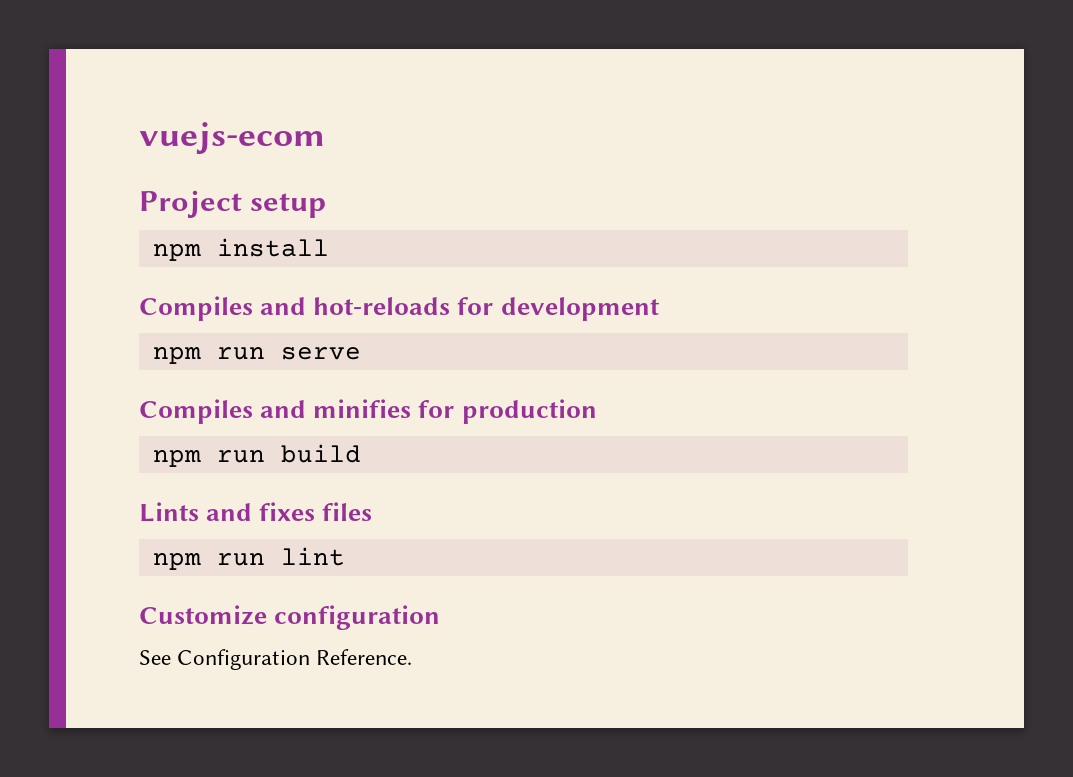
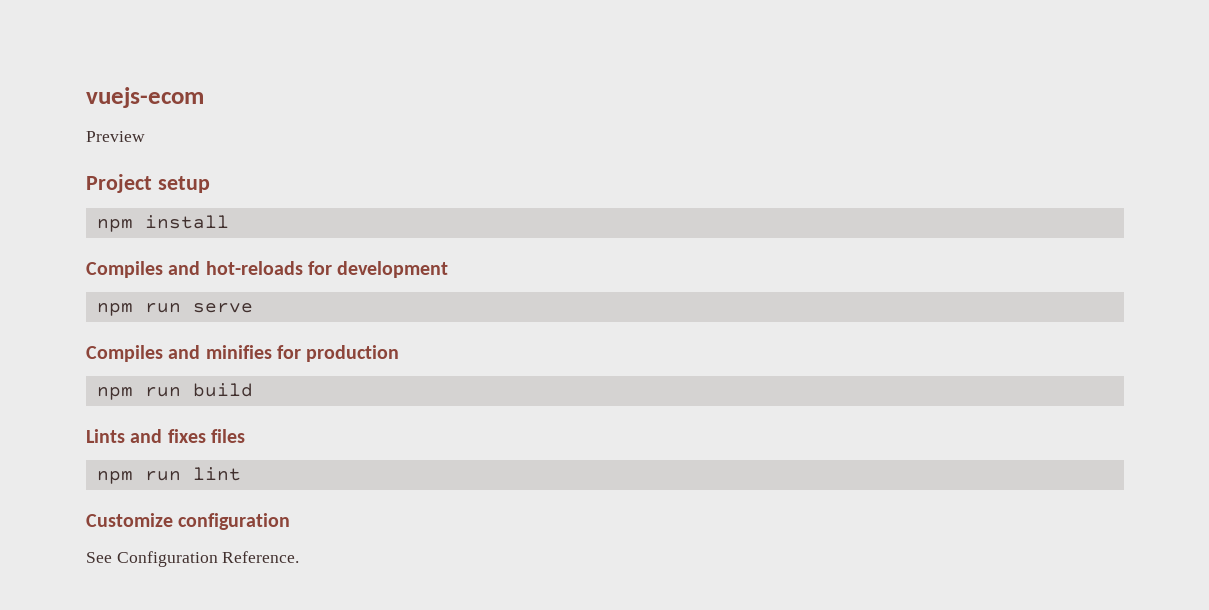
(325, 138) none -> [86,131,145,142] // Preview

